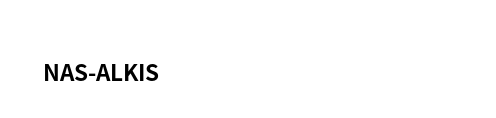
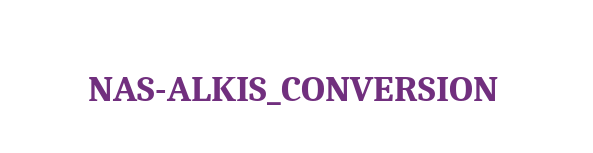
[43,64,159,81] NAS-ALKIS -> [88,77,498,105] NAS-ALKIS_CONVERSION

